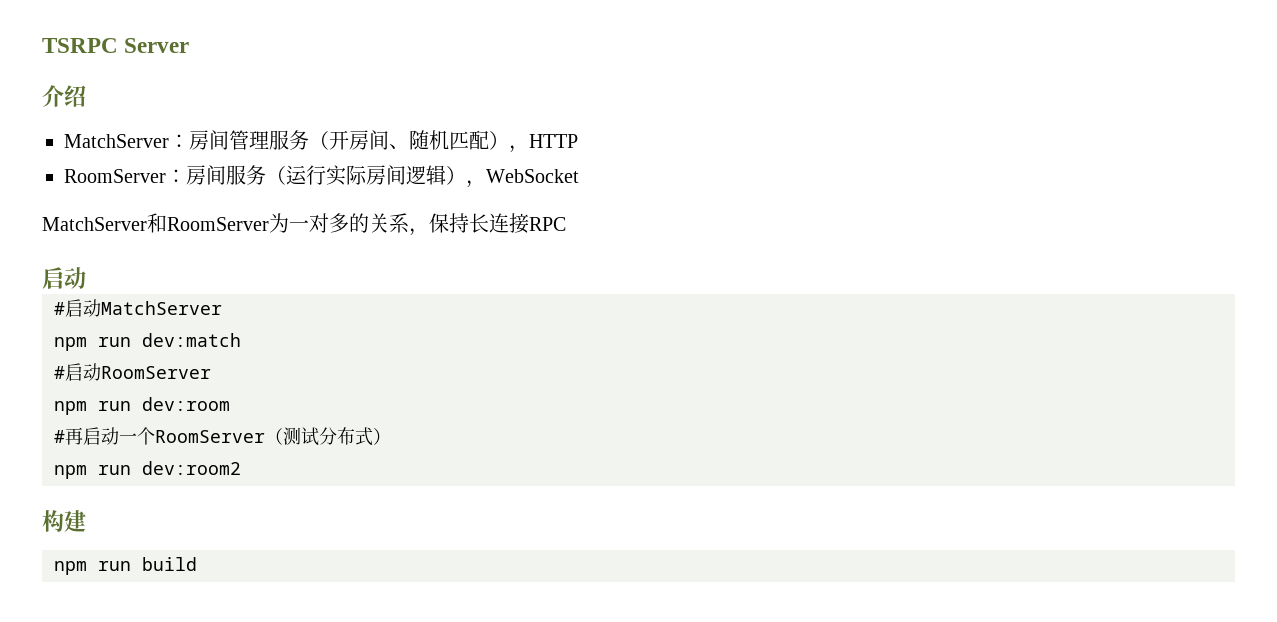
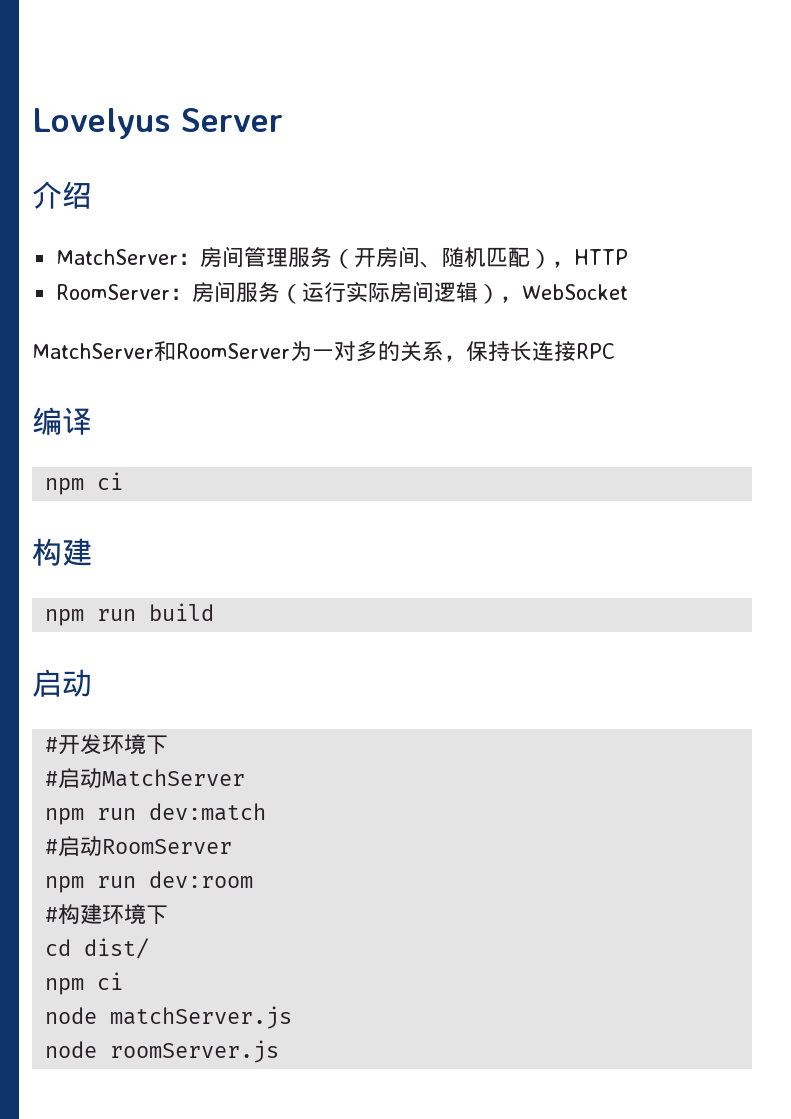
[42,38,118,53] TSRPC -> [32,108,171,139] Lovelyus
[42,267,86,289] 启动 -> [32,407,92,435] [45,472,124,495] [32,538,92,566] [45,603,215,626] [32,669,92,697] [45,734,169,755] 编译 // npm ci // 构建 // npm run build // 启动 // #开发环境下
[65,427,391,446] [54,461,241,479] [42,510,86,532] [54,557,197,575] 再启动一个RoomServer（测试分布式） // npm run dev:room2 // 构建 // npm run build -> [58,904,169,925] [45,938,150,959] [45,972,124,995] [45,1006,293,1029] [45,1040,280,1063] 构建环境下 // cd dist/ // npm ci // node matchServer.js // node roomServer.js

